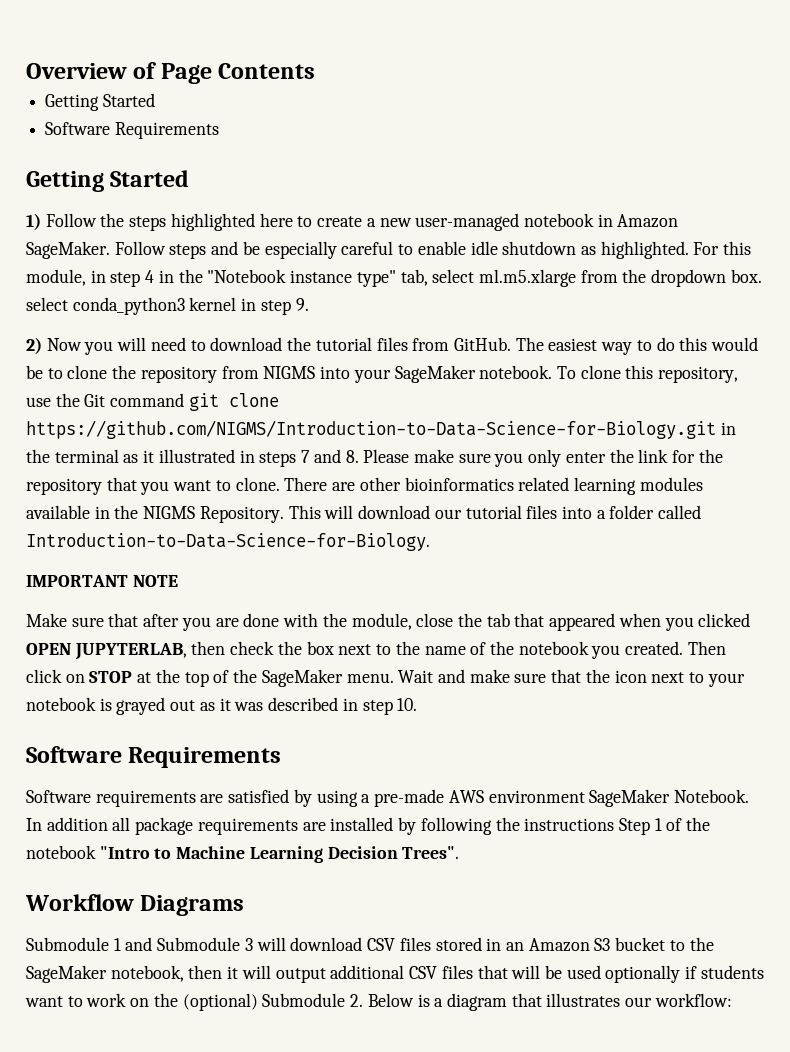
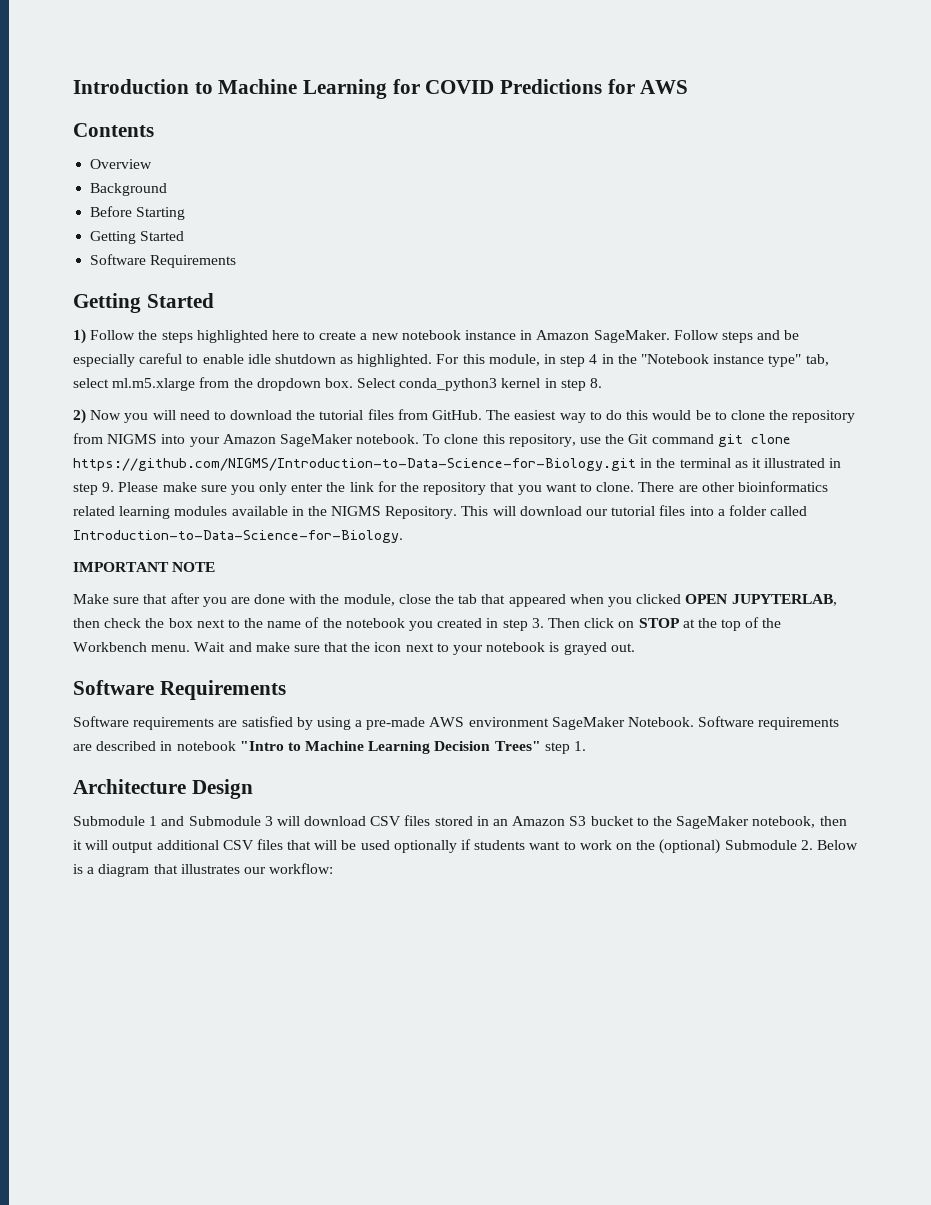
[26,62,316,84] Overview of Page Contents -> [73,79,689,99] [73,123,154,137] [90,159,153,169] [90,183,168,196] [90,206,186,220] Introduction to Machine Learning for COVID Predictions for AWS // Contents // Overview // Background // Before Starting
[415,213,594,231] user-managed notebook -> [401,330,517,340] notebook instance
[26,297,68,311] select -> [357,378,397,388] Select
[295,298,309,311] 9. -> [590,378,603,388] 8.
(391, 376) none -> [222,434,276,444] Amazon
[259,449,359,467] steps 7 and 8. -> [73,482,115,495] step 9.
[625,641,684,655] created. -> [437,618,544,631] created in step 3.
[261,669,343,687] SageMaker -> [73,642,147,652] Workbench
[170,697,418,715] out as it was described in step 10. -> [610,643,635,652] out.
[26,817,711,835] In addition all package requirements are installed by following the instructions Step 1 of the -> [698,716,840,730] [73,741,173,751] Software requirements are described in
[402,846,460,859] [25,894,245,916] Trees". // Workflow Diagrams -> [494,741,587,754] [73,779,253,799] Trees" step 1. // Architecture Design

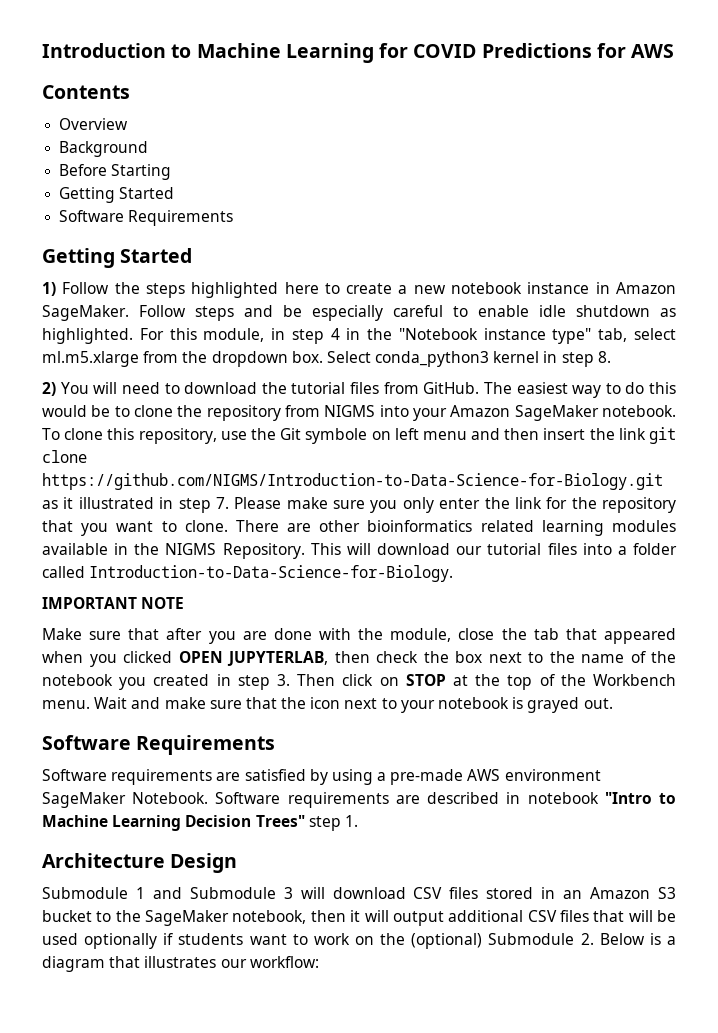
[90,410,149,423] Now you -> [60,382,89,394] You
[651,434,791,447] [73,458,731,471] command git clone https://github.com/NIGMS/Introduction-to-Data-Science-for-Biology.git in the terminal -> [305,427,676,444] [42,450,87,463] [42,473,663,490] symbole on left menu and then insert the link git clone https://github.com/NIGMS/Introduction-to-Data-Science-for-Biology.git
[102,482,115,492] 9. -> [215,497,229,509] 7.

